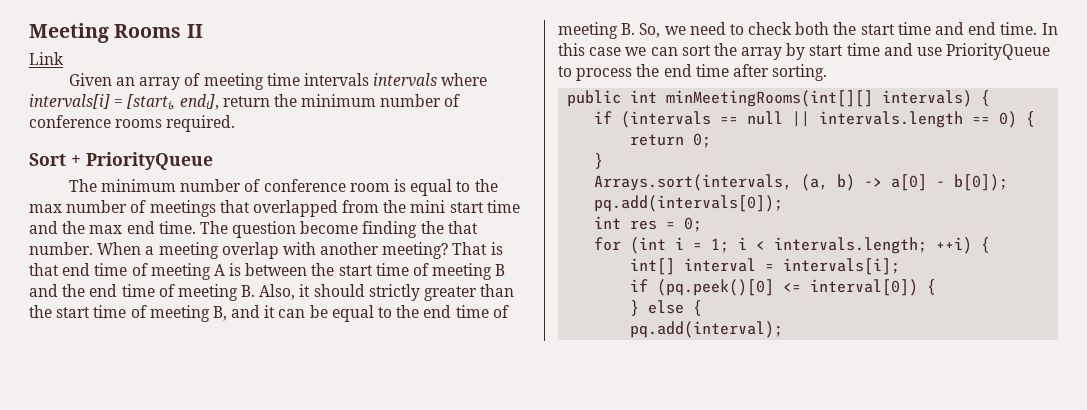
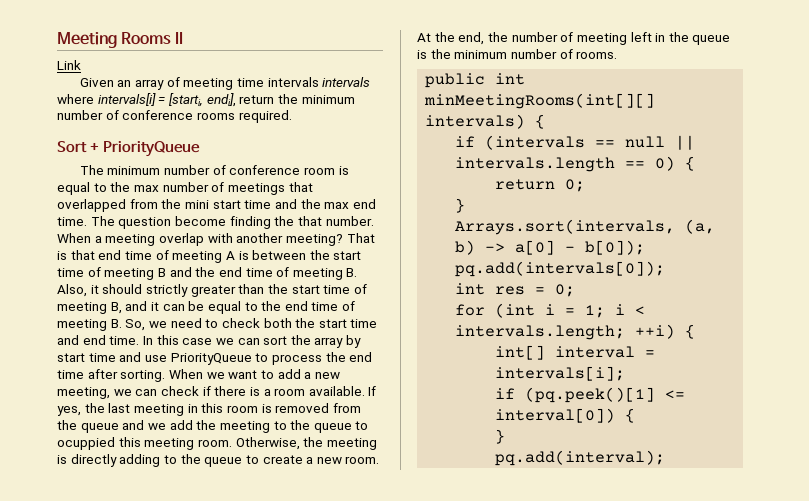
(828, 72) none -> [168,369,340,379] [57,386,377,399] [57,403,361,416] [57,420,369,433] [57,437,377,450] [57,454,380,467] [417,32,731,45] [417,49,618,59] When we want to add a new meeting, we can check if there is a room available. If yes, the last meeting in this room is removed from the queue and we add the meeting to the queue to ocuppied this meeting room. Otherwise, the meeting is directly adding to the queue to create a new room. At the end, the number of meeting left in the queue is the minimum number of rooms.
[657,279,775,296] (pq.peek()[0] -> [525,387,656,403] (pq.peek()[1]
[648,300,703,316] else { -> (506, 436) none

